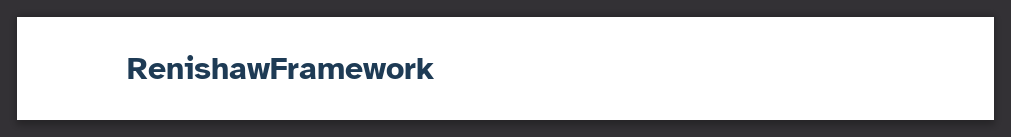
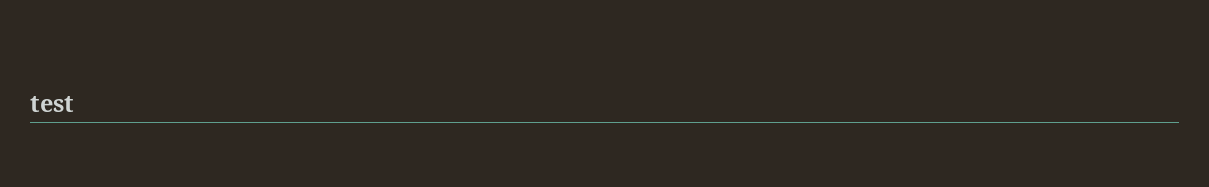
[127,55,435,79] RenishawFramework -> [30,96,74,112] test

